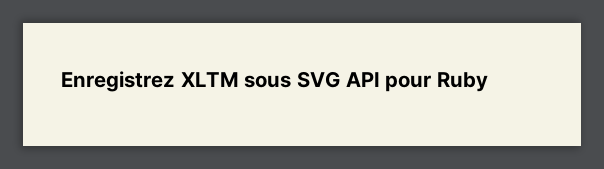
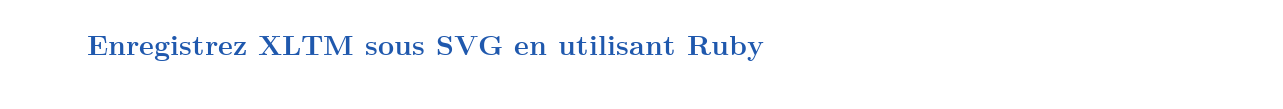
[345,72,432,92] API pour -> [514,36,676,55] en utilisant

